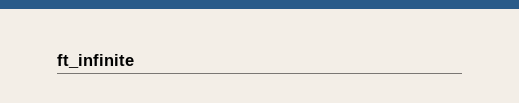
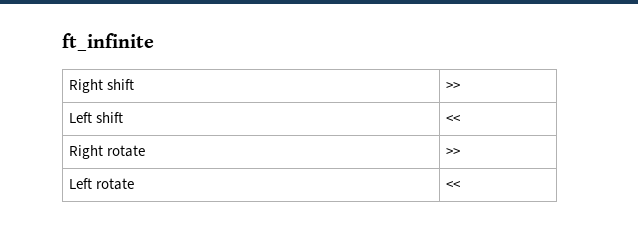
(134, 61) none -> [68,79,134,93] [445,82,460,90] [68,112,123,123] [445,115,460,123] [68,145,145,159] [445,148,460,156] [68,178,134,190] [445,181,460,189] // Right shift | >> // Left shift | << // Right rotate | >> // Left rotate | <<

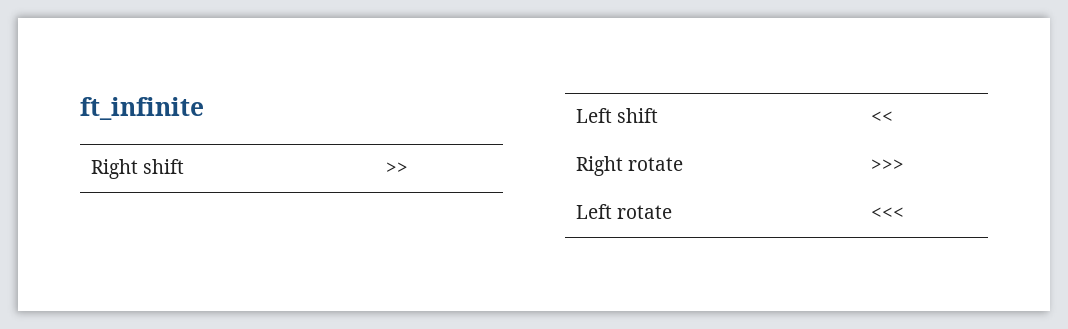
[445,148,460,156] >> -> [871,159,905,171] >>>
[445,181,460,189] << -> [871,207,905,219] <<<

